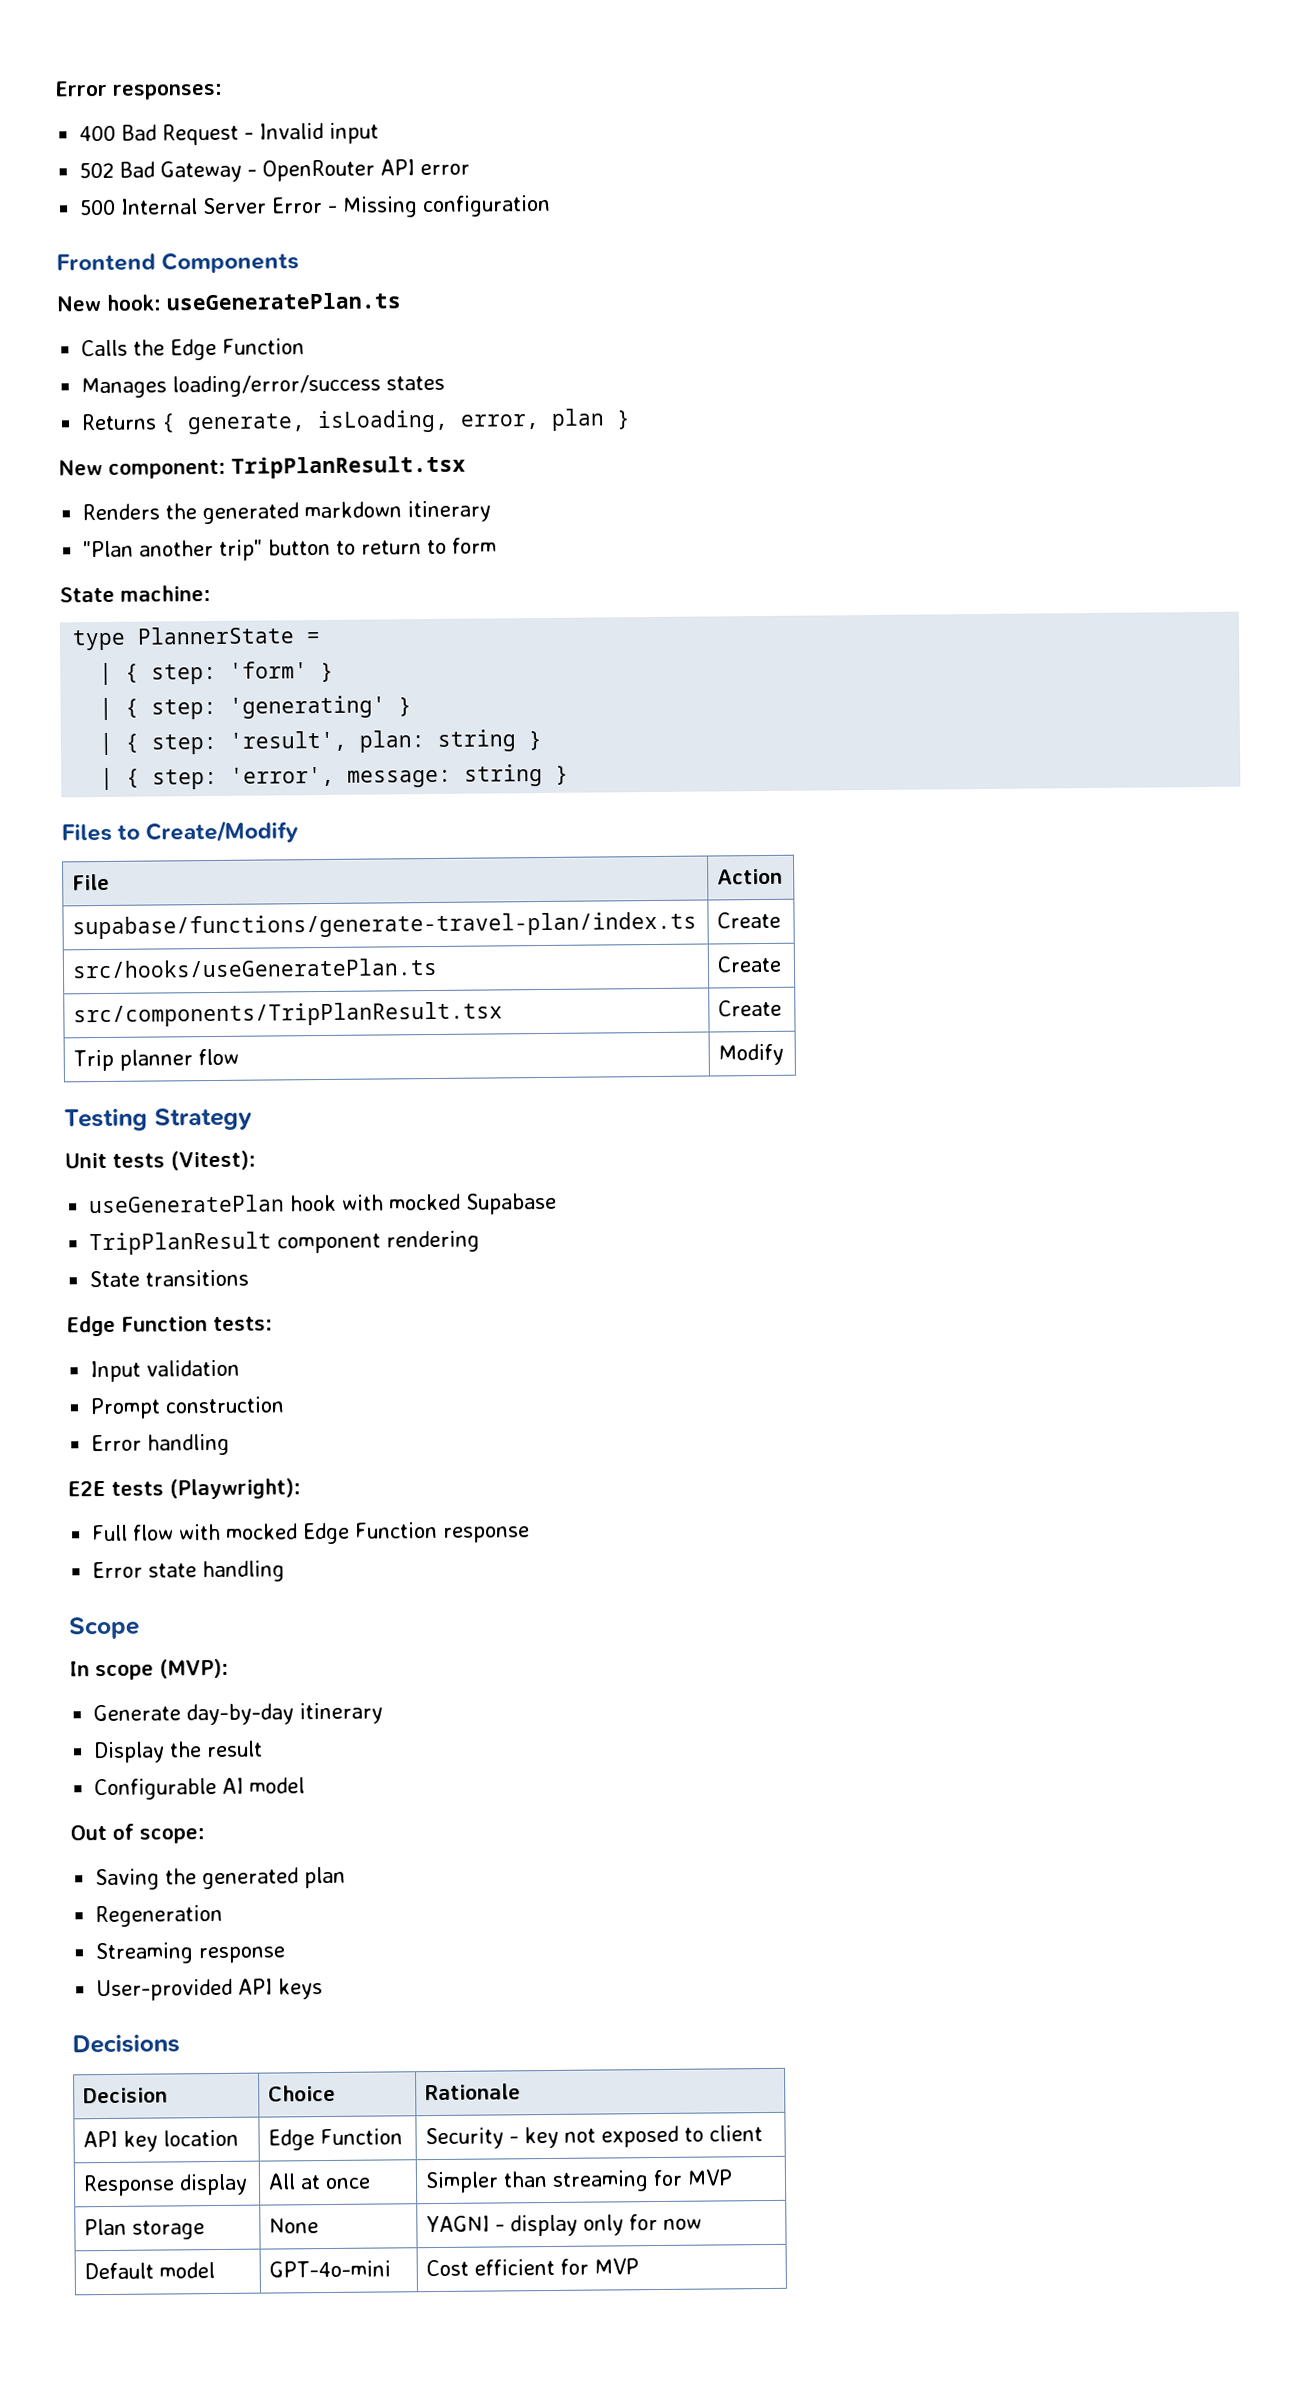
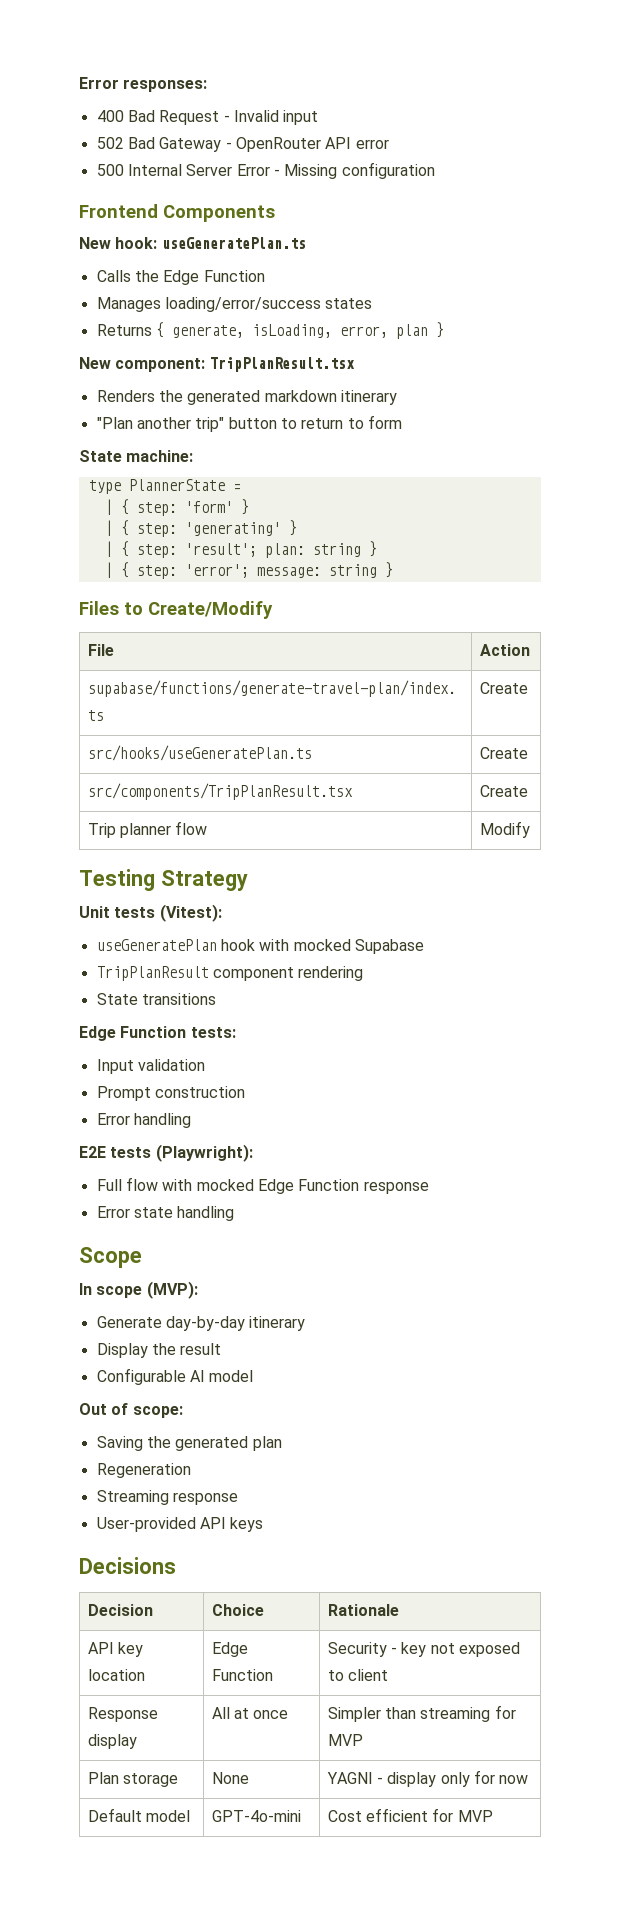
[229,730,348,752] 'result', -> [184,543,257,557] 'result';
[230,766,336,787] 'error', -> [184,564,249,578] 'error';

